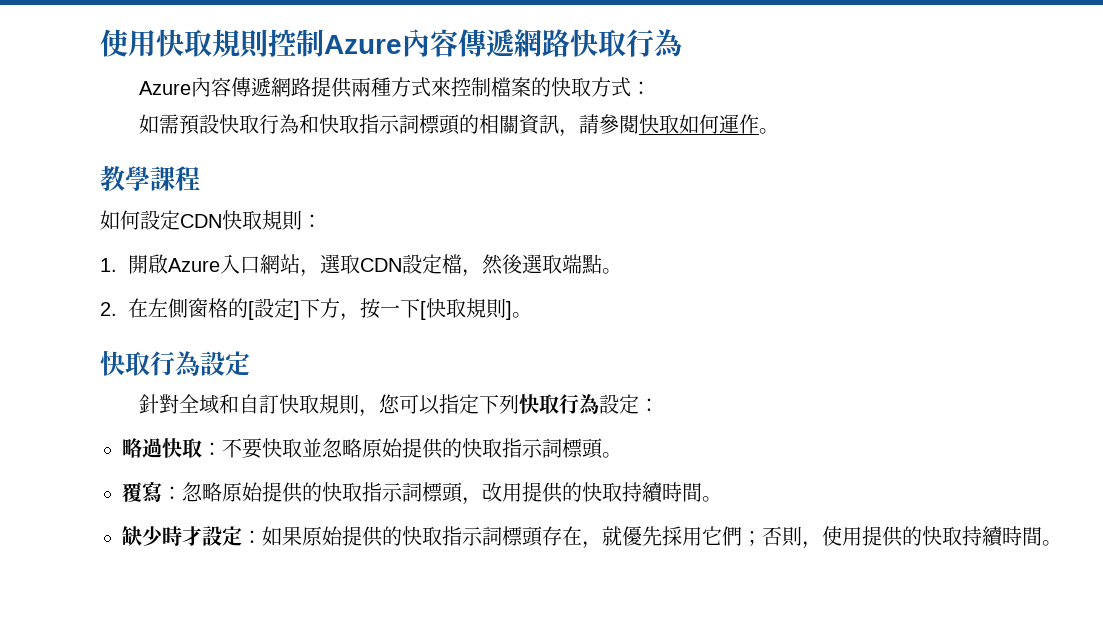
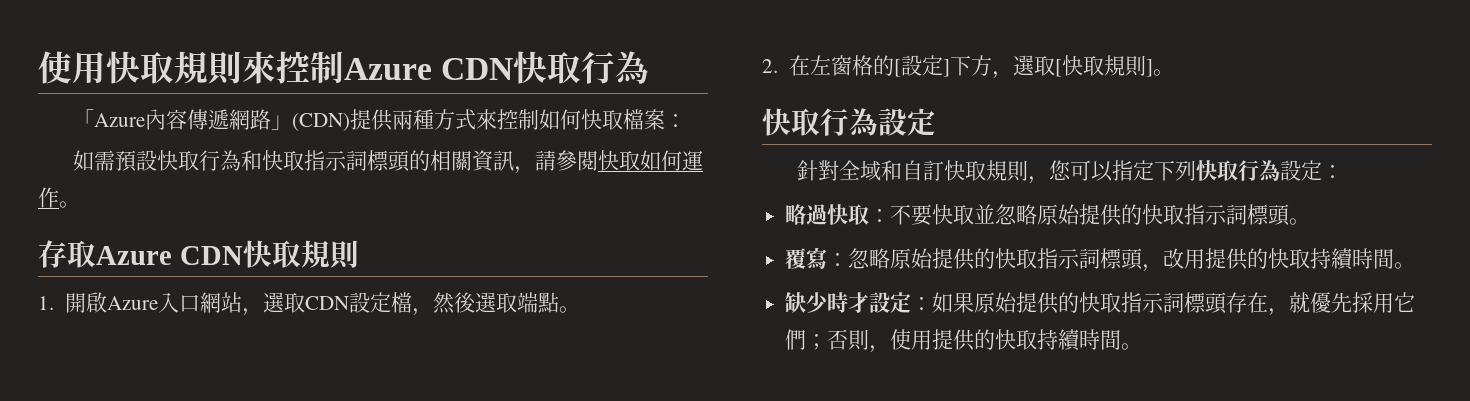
(268, 43) none -> [242,51,276,84] 來
[402,29,682,57] [139,77,312,97] 內容傳遞網路快取行為 // Azure內容傳遞網路 -> [441,51,650,84] [73,109,351,131] CDN快取行為 // 「Azure內容傳遞網路」(CDN)
[491,77,632,97] 檔案的快取方式 -> [539,109,666,130] 如何快取檔案
[100,166,200,191] [100,210,180,230] 教學課程 // 如何設定 -> [38,240,172,268] 存取Azure
[302,214,322,228] ： -> (359, 254) none
[168,298,189,318] 側 -> (832, 65) none
[360,298,421,319] 按一下 -> [1013,55,1056,76] 選取

